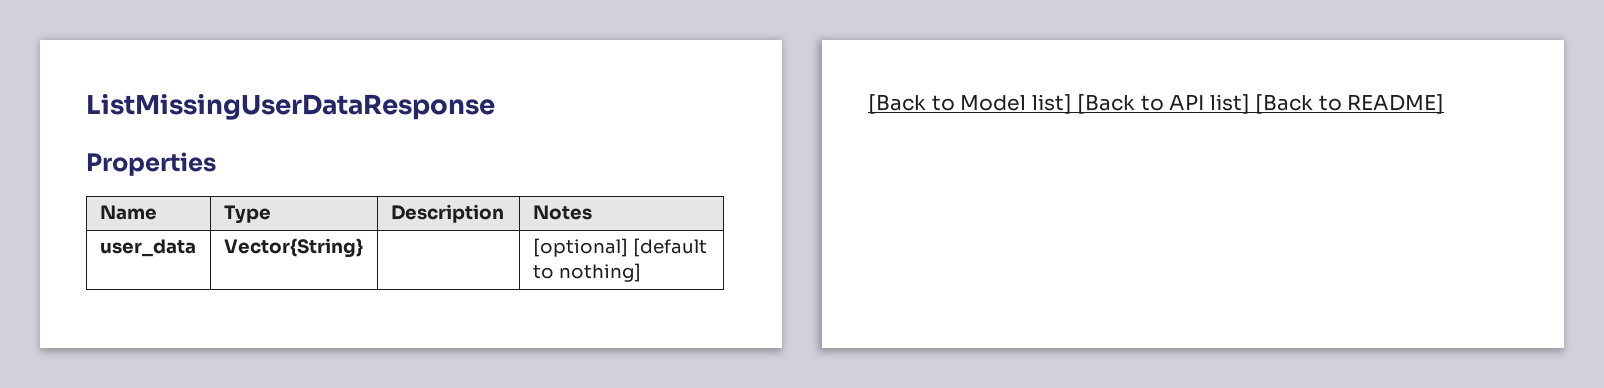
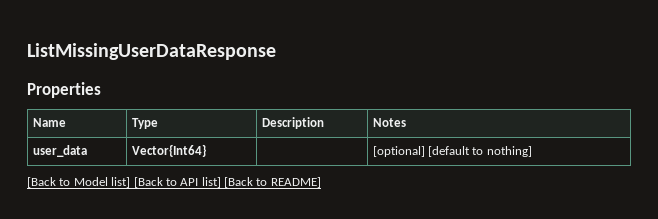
[223,238,363,258] Vector{String} -> [131,144,206,157] Vector{Int64}

